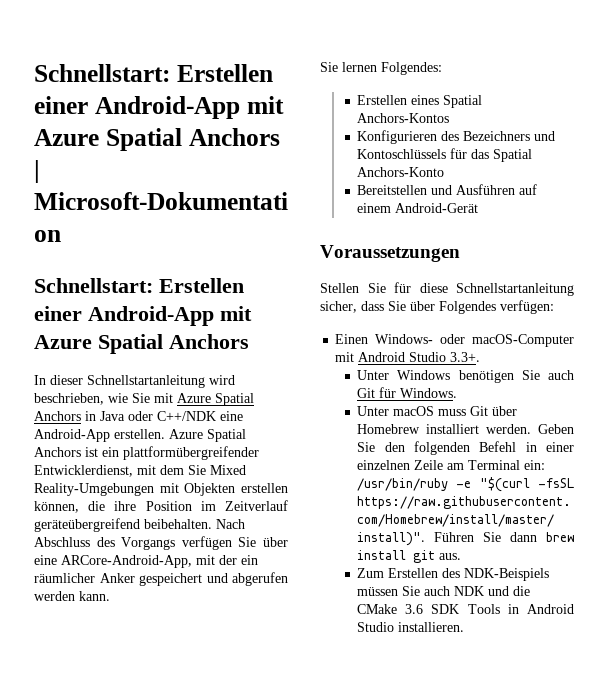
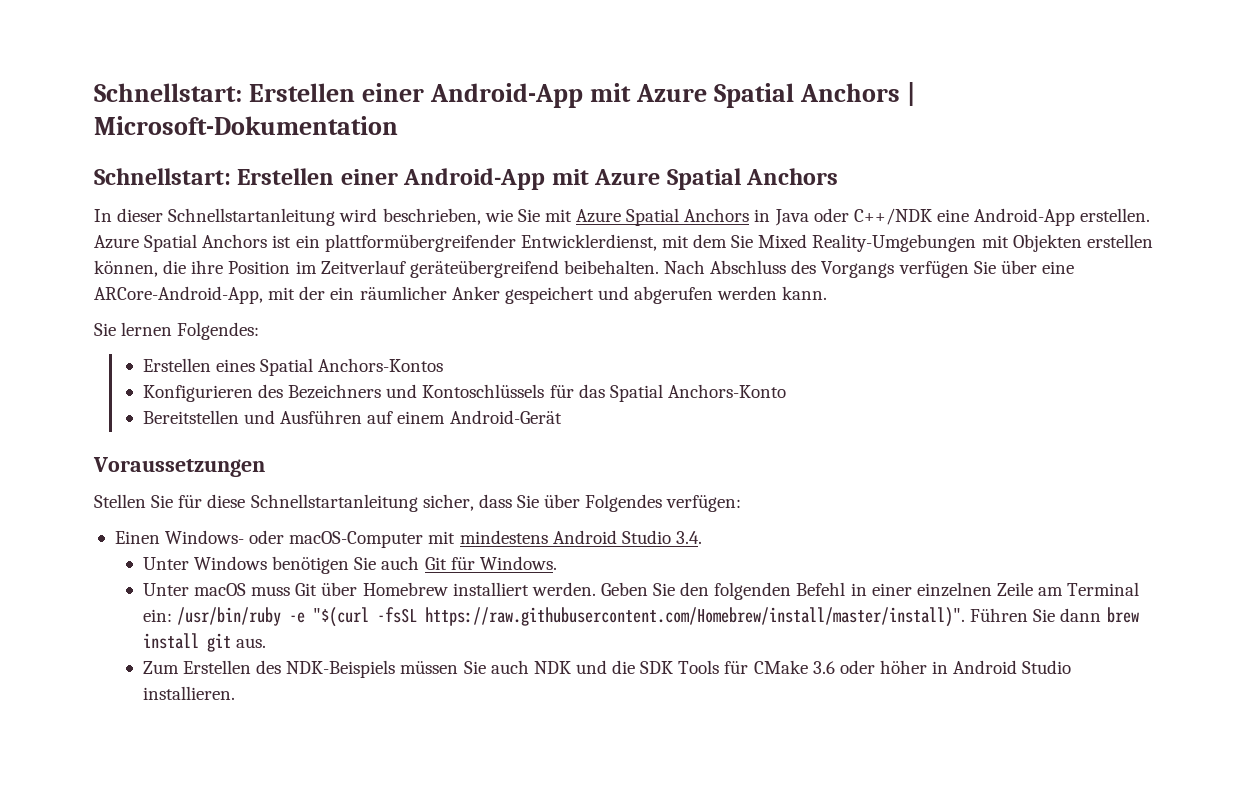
[358,352,481,362] Android Studio 3.3+. -> [459,530,702,544] mindestens Android Studio 3.4.
[357,604,500,614] CMake 3.6 SDK Tools -> [640,660,927,674] SDK Tools für CMake 3.6 oder höher

